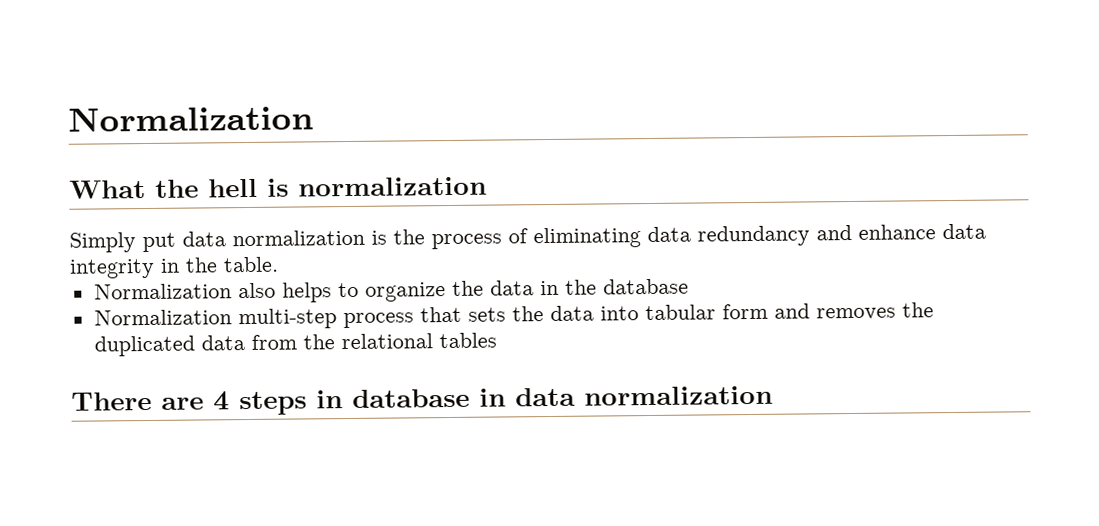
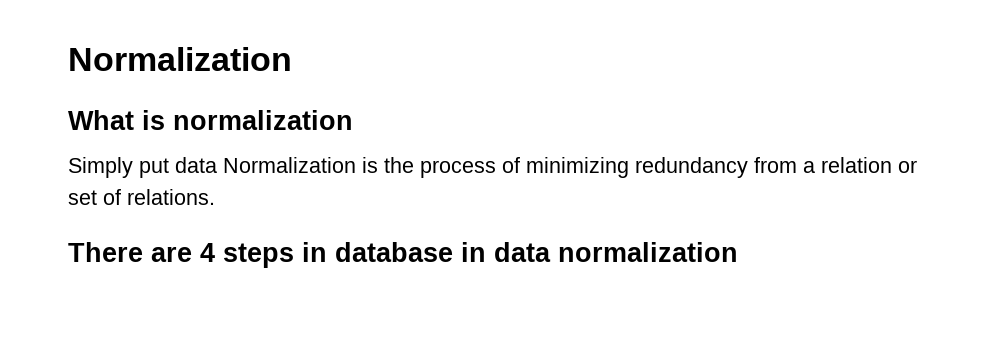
[155,178,258,198] the hell -> (134, 120) none
[232,229,365,247] normalization -> [223,157,356,173] Normalization
[533,223,986,249] [69,256,279,279] [93,278,689,303] [93,302,934,330] [93,332,497,357] eliminating data redundancy and enhance data integrity in the table. // Normalization also helps to organize the data in the database // Normalization multi-step process that sets the data into tabular form and removes the duplicated data from the relational tables -> [526,157,917,178] [68,189,215,205] minimizing redundancy from a relation or set of relations.

